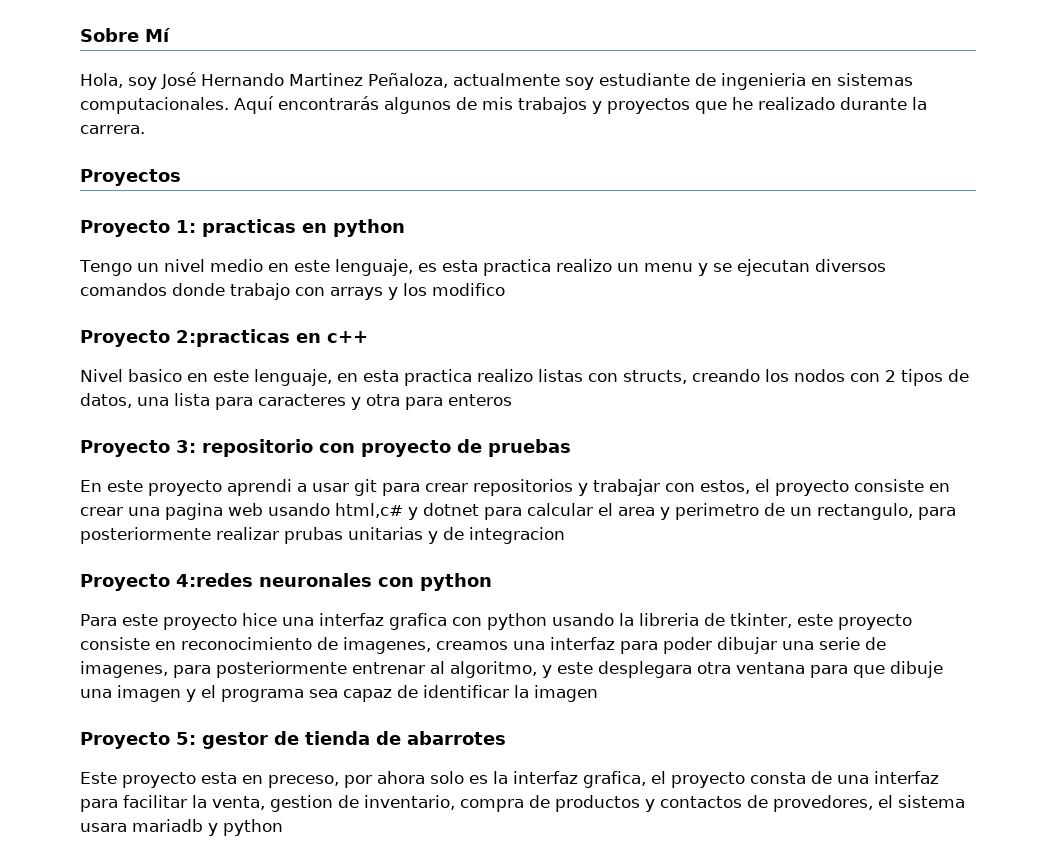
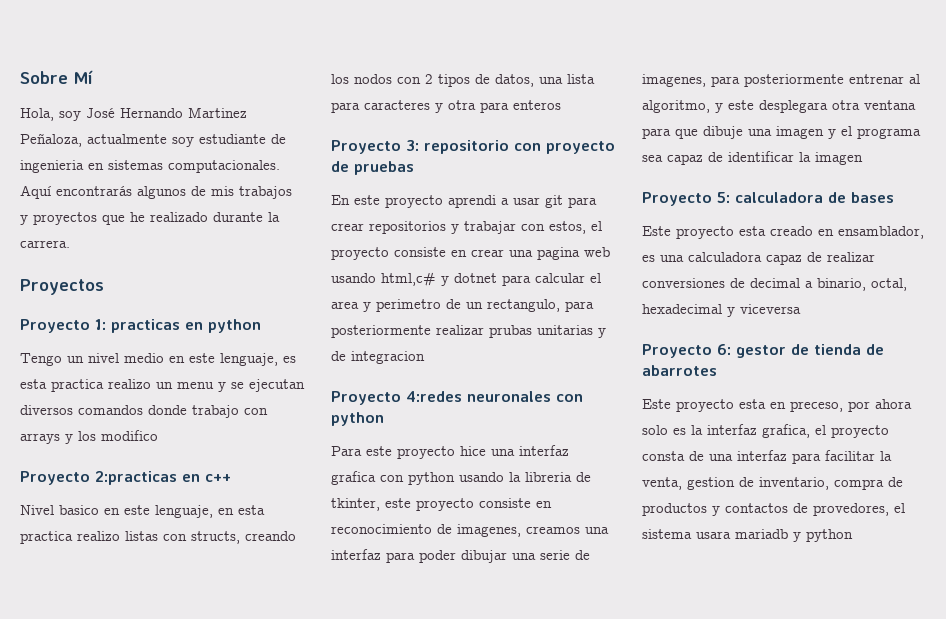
(196, 738) none -> [735,192,894,203] [642,226,924,239] [642,252,875,265] [642,278,907,291] [642,304,801,317] [642,344,731,358] calculadora de bases // Este proyecto esta creado en ensamblador, es una calculadora capaz de realizar conversiones de decimal a binario, octal, hexadecimal y viceversa // Proyecto 6:

